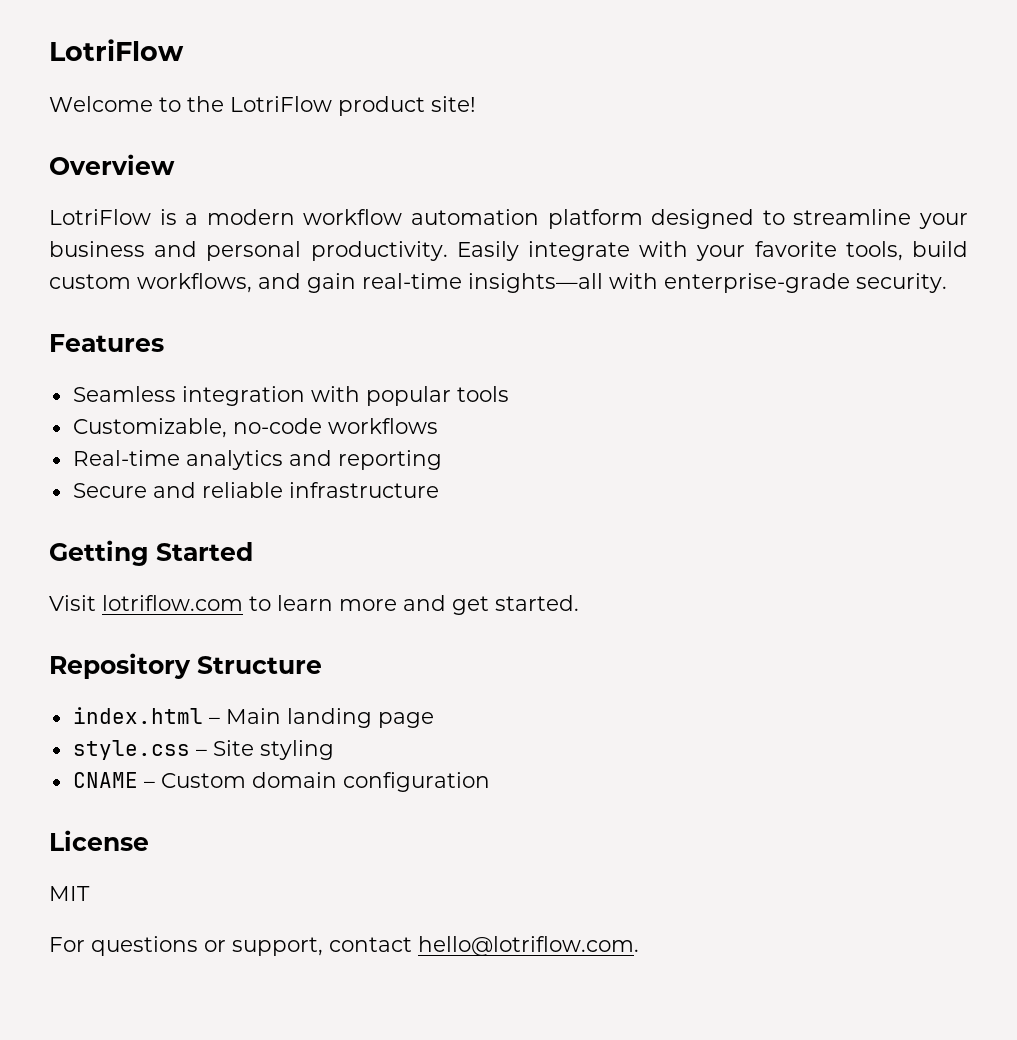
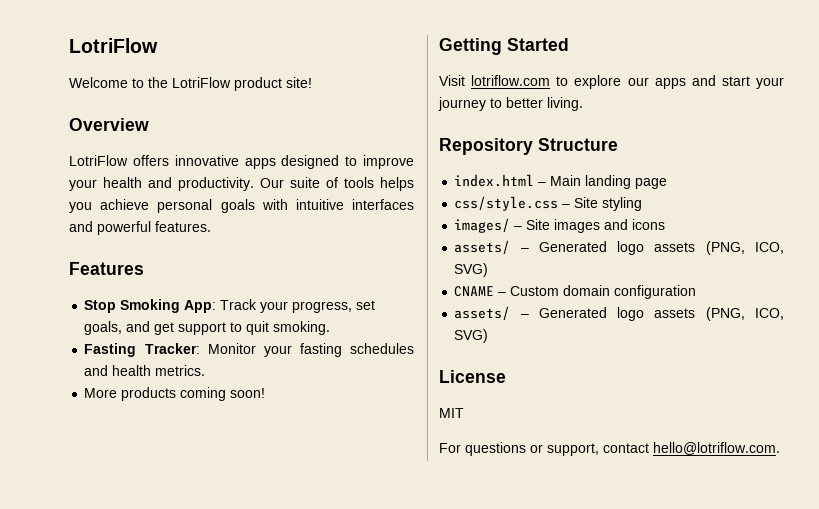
[159,209,969,229] [49,241,969,261] [49,273,947,293] [49,334,164,352] [72,386,509,406] [72,418,438,438] [72,450,442,470] [72,482,439,498] is a modern workflow automation platform designed to streamline your business and personal productivity. Easily integrate with your favorite tools, build custom workflows, and gain real-time insights—all with enterprise-grade security. // Features // Seamless integration with popular tools // Customizable, no-code workflows // Real-time analytics and reporting // Secure and reliable infrastructure -> [132,155,414,169] [69,177,414,191] [69,199,414,213] [69,221,211,235] [69,262,144,275] [84,299,376,313] [84,321,331,335] [84,343,414,357] [84,365,206,376] [84,387,266,401] offers innovative apps designed to improve your health and productivity. Our suite of tools helps you achieve personal goals with intuitive interfaces and powerful features. // Features // Stop Smoking App: Track your progress, set goals, and get support to quit smoking. // Fasting Tracker: Monitor your fasting schedules and health metrics. // More products coming soon!
[277,595,579,615] learn more and get started. -> [574,75,784,89] [438,97,583,111] explore our apps and start your journey to better living.
[72,740,190,760] style.css -> [454,196,559,211] css/style.css
(334, 750) none -> [454,218,666,233] [454,240,784,255] [454,263,489,277] // images/ – Site images and icons // assets/ – Generated logo assets (PNG, ICO, SVG)
(490, 782) none -> [454,306,784,321] [454,329,489,343] // assets/ – Generated logo assets (PNG, ICO, SVG)

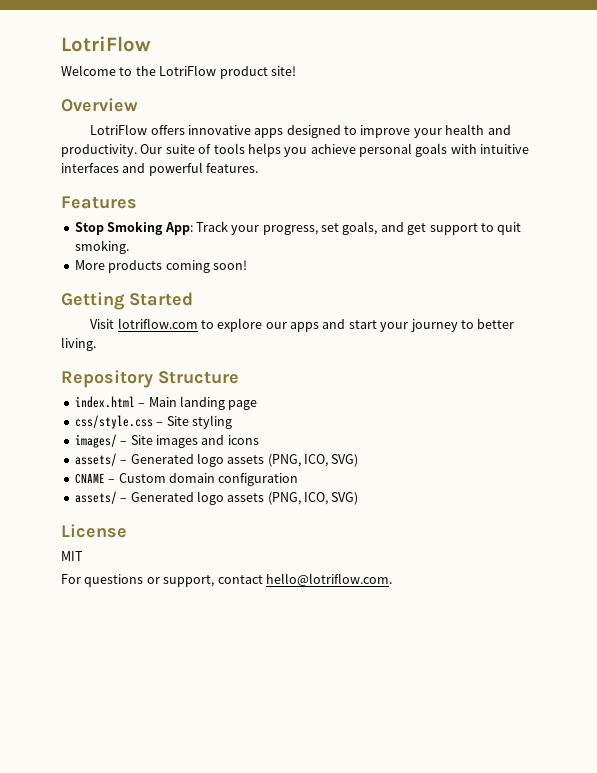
[84,343,414,357] [84,365,206,376] // Fasting Tracker: Monitor your fasting schedules and health metrics. -> (129, 247) none

